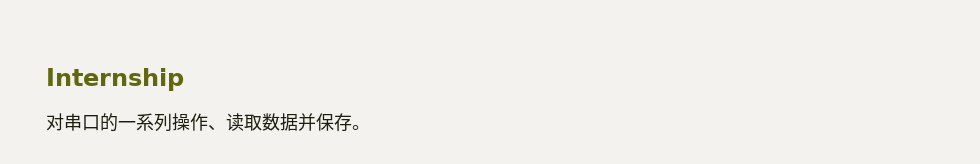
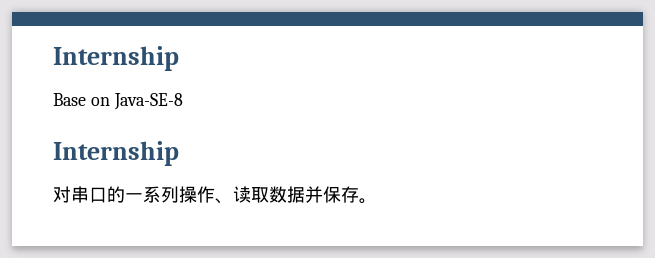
[46,68,184,91] Internship -> [53,46,179,71] [53,93,183,110] [53,141,179,166] Internship // Base on Java-SE-8 // Internship

